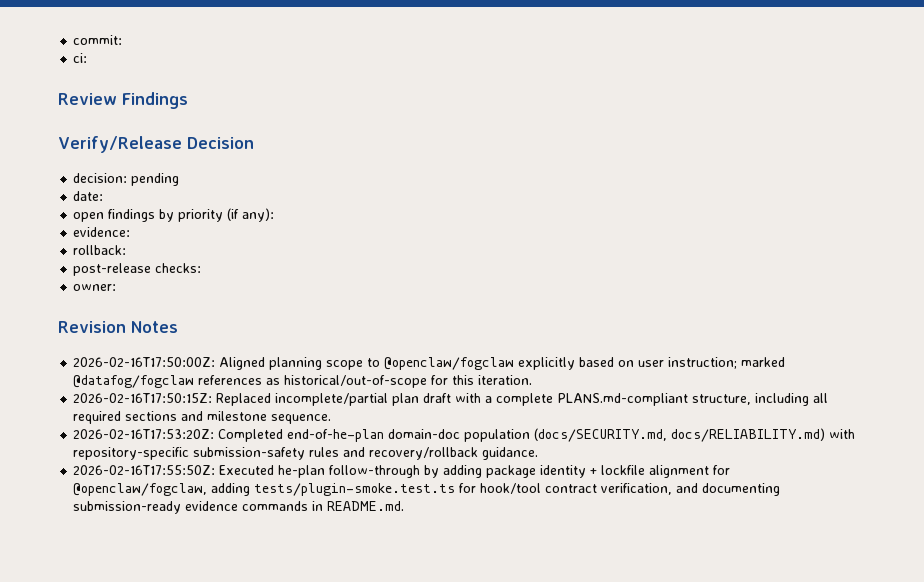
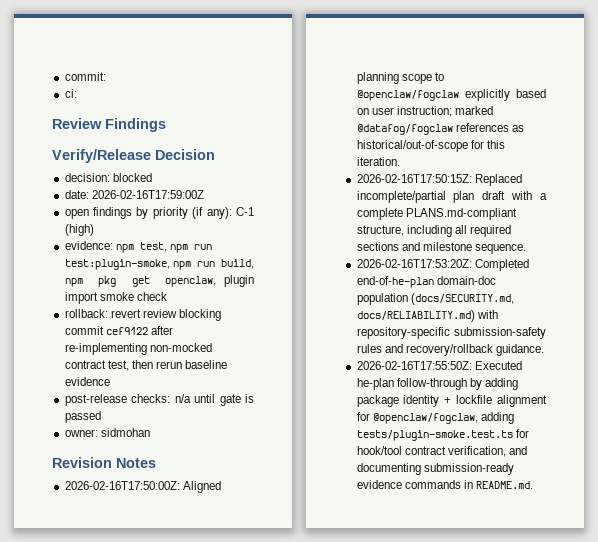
[131,173,180,186] pending -> [112,173,152,182] blocked
(104, 196) none -> [91,190,204,199] 2026-02-16T17:59:00Z
(275, 215) none -> [236,207,255,216] [64,224,94,236] C-1 (high)
[73,245,127,255] [73,263,202,276] // rollback: // post-release checks: -> [115,242,212,253] [64,259,254,270] [64,275,254,287] [64,292,167,304] [64,309,221,321] [64,326,173,335] [64,343,212,355] [64,360,228,371] [64,377,110,386] [64,394,254,406] [64,411,101,423] npm test, npm run test:plugin-smoke, npm run build, npm pkg get openclaw, plugin import smoke check // rollback: revert review blocking commit cef9122 after re-implementing non-mocked contract test, then rerun baseline evidence // post-release checks: n/a until gate is passed
(117, 287) none -> [100,428,150,437] sidmohan

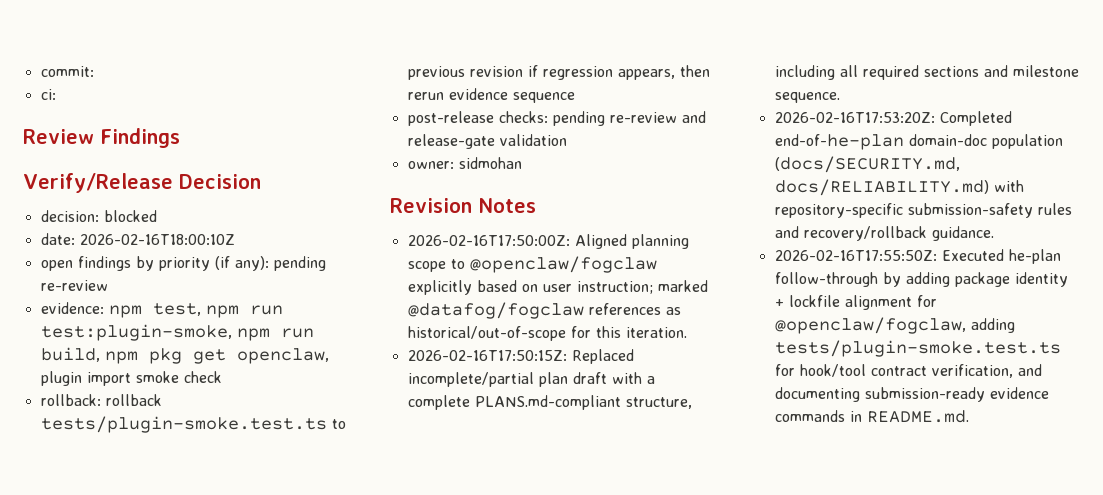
[91,190,204,199] 2026-02-16T17:59:00Z -> [79,234,235,245] 2026-02-16T18:00:10Z
[236,207,255,216] [64,224,94,236] C-1 (high) -> [273,256,326,271] [40,280,108,291] pending re-review
[110,309,221,321] [64,326,173,335] [64,343,212,355] [64,360,129,371] revert review blocking commit cef9122 after re-implementing non-mocked contract test, -> [105,394,162,406] [40,416,346,433] [407,65,675,80] rollback tests/plugin-smoke.test.ts to previous revision if regression appears,
[185,360,228,369] [64,377,110,386] baseline evidence -> [448,88,575,103] evidence sequence
[174,394,254,406] [64,411,101,423] n/a until gate is passed -> [552,111,706,126] [407,134,567,149] pending re-review and release-gate validation

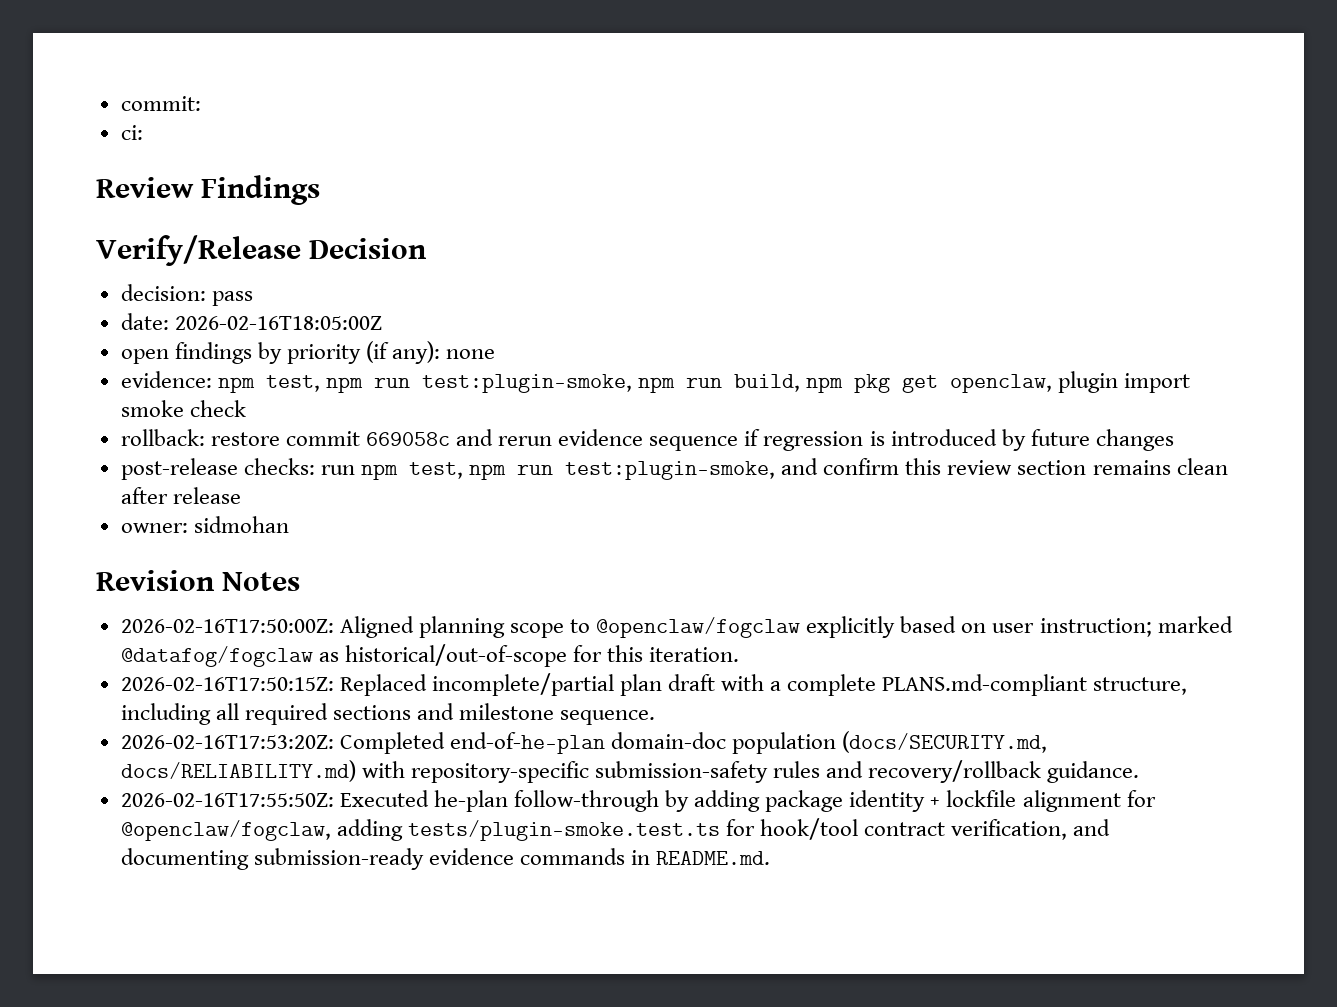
[103,210,157,222] blocked -> [211,291,253,306] pass
[79,234,235,245] 2026-02-16T18:00:10Z -> [174,316,382,330] 2026-02-16T18:05:00Z
[234,256,326,271] [40,280,108,291] any): pending re-review -> [392,341,496,364] any): none
[105,394,162,406] [40,416,346,433] [407,65,710,80] [407,88,575,103] [407,111,706,126] [407,134,567,149] rollback tests/plugin-smoke.test.ts to previous revision if regression appears, then rerun evidence sequence // post-release checks: pending re-review and release-gate validation -> [210,429,1174,451] [120,458,1228,480] [120,487,241,504] restore commit 669058c and rerun evidence sequence if regression is introduced by future changes // post-release checks: run npm test, npm run test:plugin-smoke, and confirm this review section remains clean after release
[588,303,661,315] references -> (313, 656) none

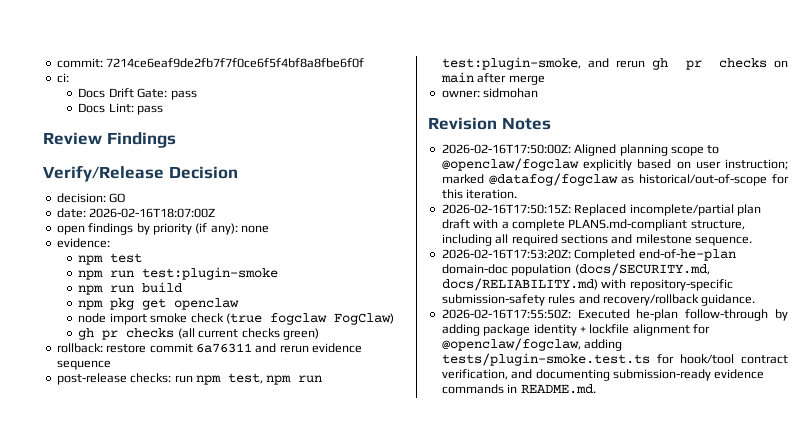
(201, 103) none -> [106,58,365,68] 7214ce6eaf9de2fb7f7f0ce6f5f4bf8a8fbe6f0f
(143, 132) none -> [78,88,197,100] [78,103,164,115] // Docs Drift Gate: pass // Docs Lint: pass
[211,291,253,306] pass -> [109,193,126,203] GO
[174,316,382,330] 2026-02-16T18:05:00Z -> [89,208,216,218] 2026-02-16T18:07:00Z
[217,374,800,393] npm test, npm run test:plugin-smoke, npm run build, -> [78,253,143,265] [78,267,279,280] [78,282,183,295] // npm test // npm run test:plugin-smoke // npm run build //
[950,371,1119,393] openclaw, plugin -> [174,298,240,310] [78,313,107,323] openclaw // node
(246, 408) none -> [225,313,394,325] [78,328,319,340] (true fogclaw FogClaw) // gh pr checks (all current checks green)
[365,432,450,446] 669058c -> [195,343,252,353] 6a76311
[744,429,1174,451] if regression is introduced by future changes -> (111, 365) none
[823,458,1228,475] [120,487,241,504] confirm this review section remains clean after release -> [616,58,788,70] [440,72,545,85] rerun gh pr checks on main after merge

